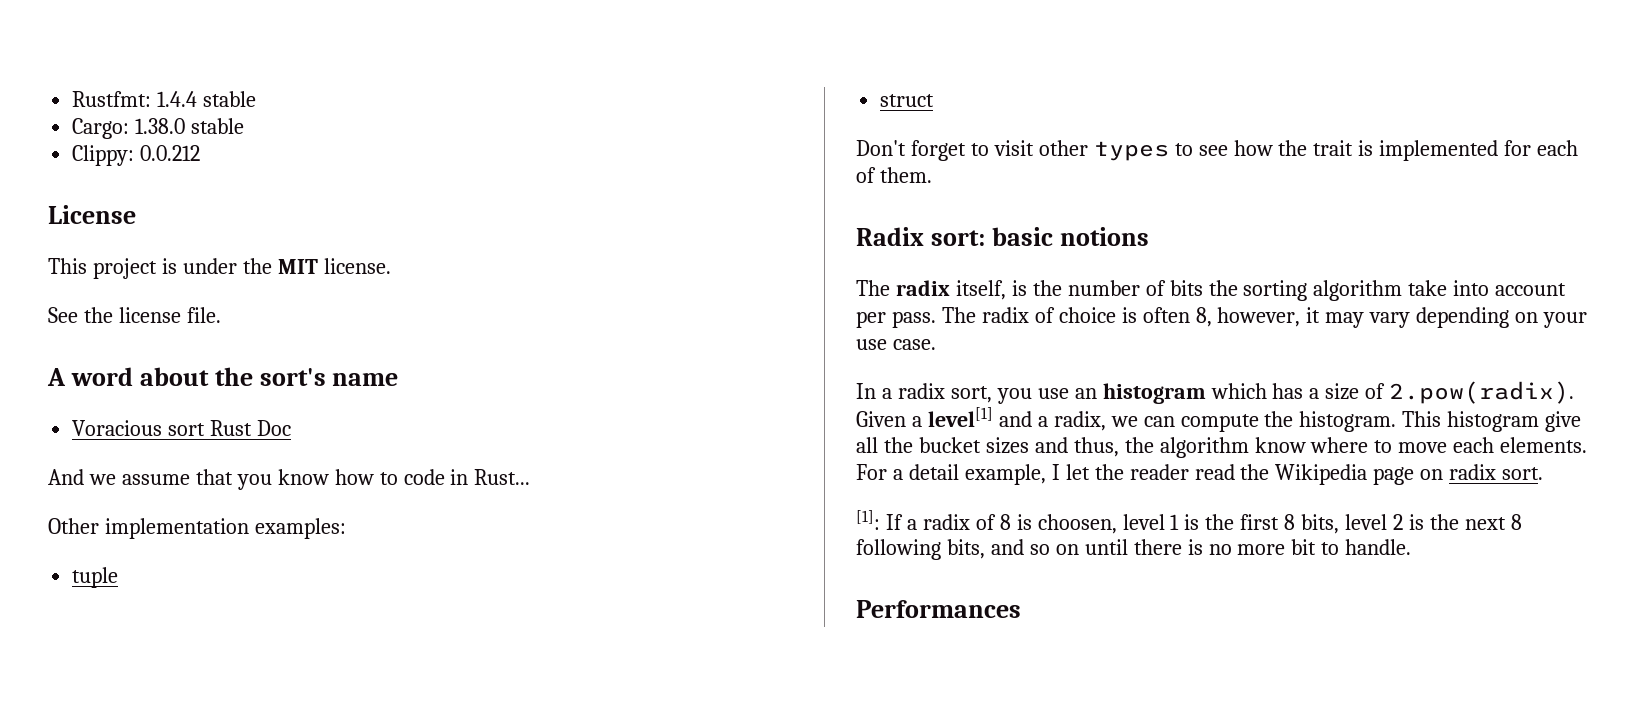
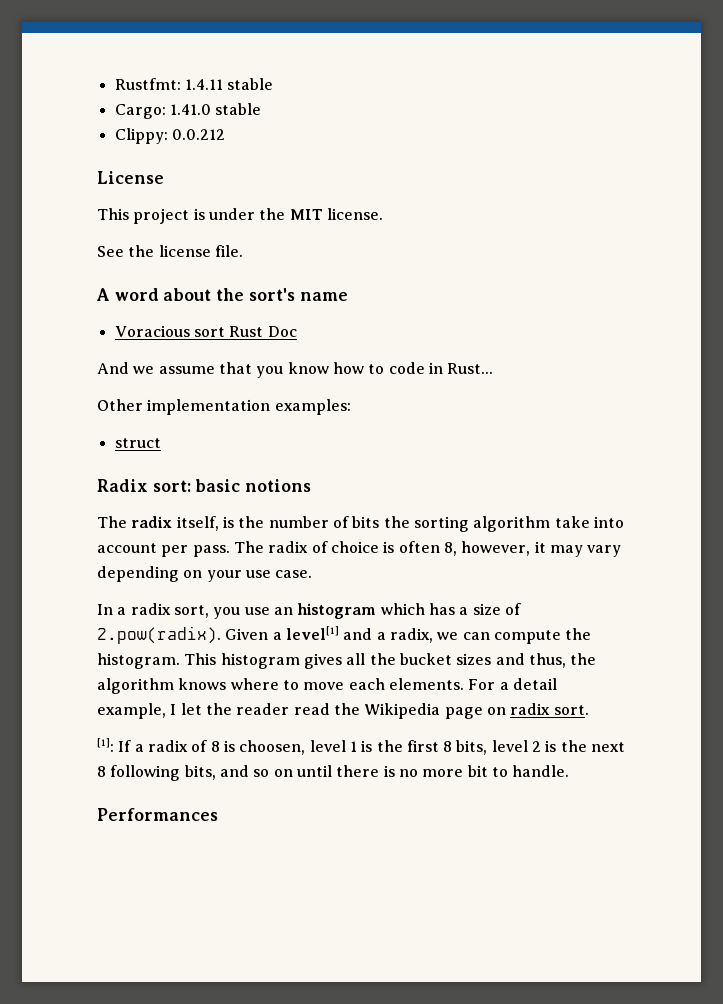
[157,91,198,107] 1.4.4 -> [184,79,223,90] 1.4.11
[135,118,186,134] 1.38.0 -> [169,104,211,115] 1.41.0
[72,567,119,588] // tuple -> (351, 407) none
[856,140,1579,161] [856,167,932,183] // Don't forget to visit other types to see how the trait is implemented for each of them. -> (161, 443) none
[1545,411,1582,432] give -> [303,653,342,669] gives
[1254,437,1306,453] know -> [178,678,227,690] knows

